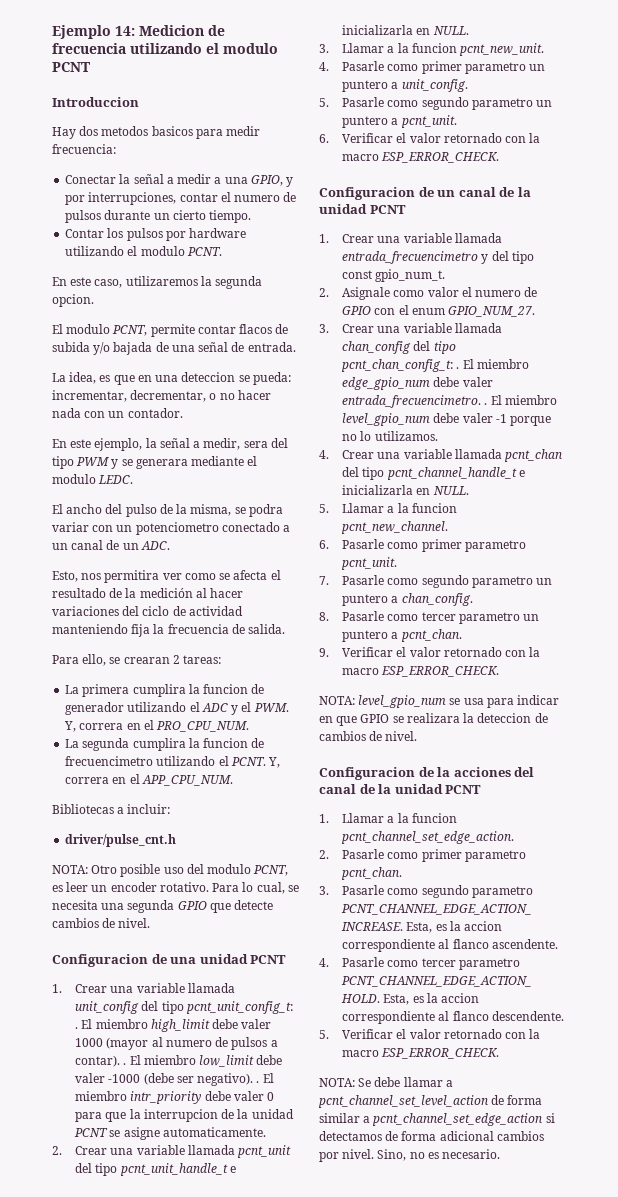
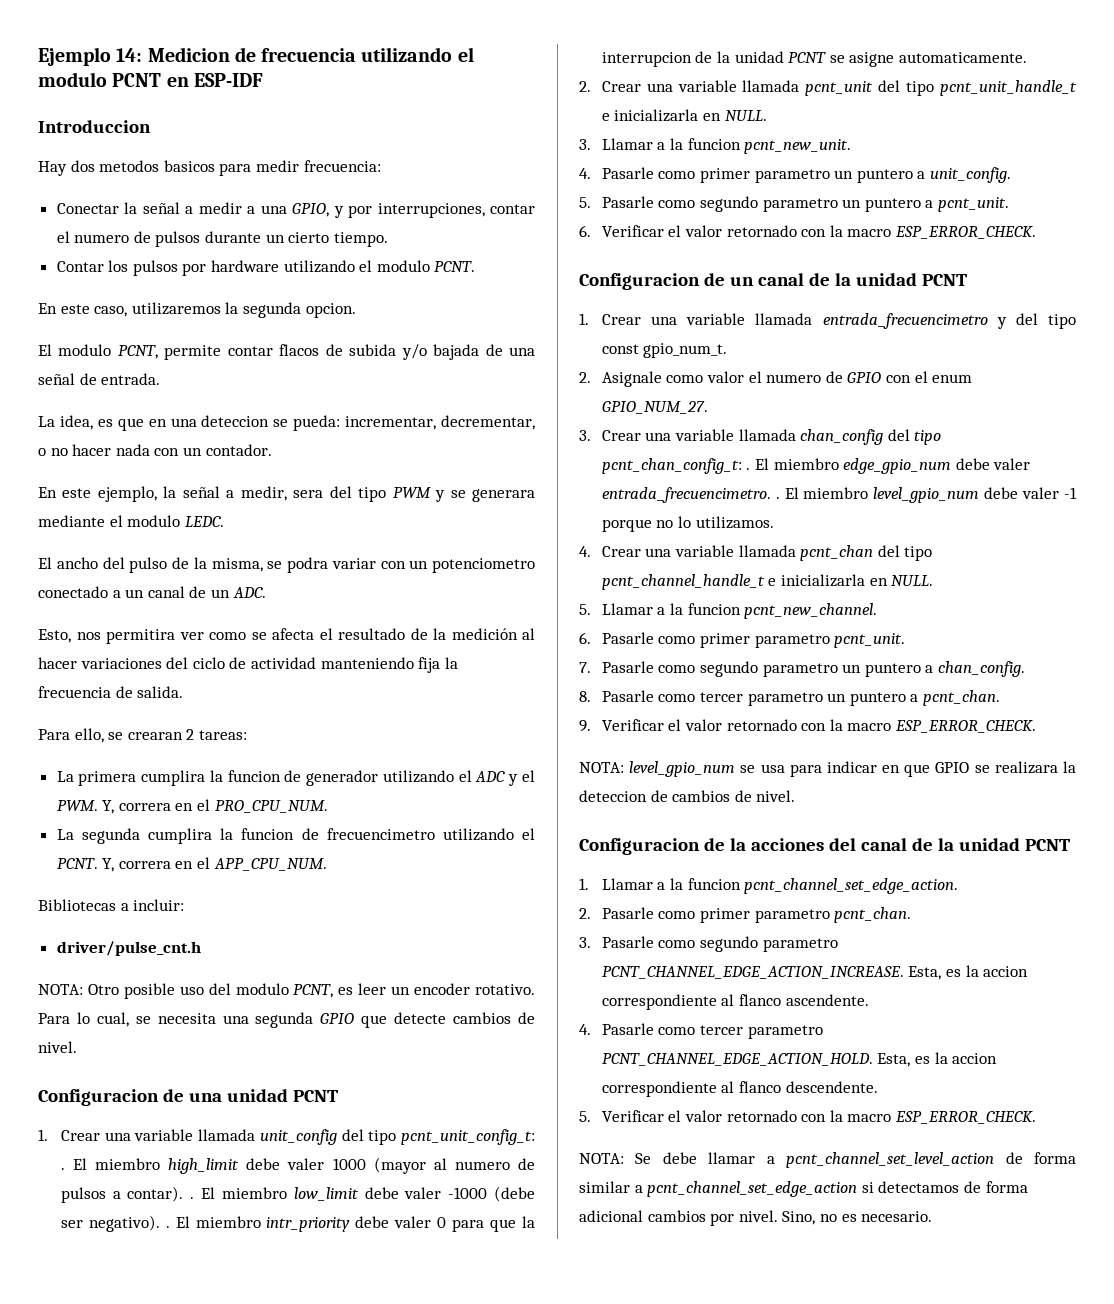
(90, 67) none -> [166,73,263,87] en ESP-IDF

